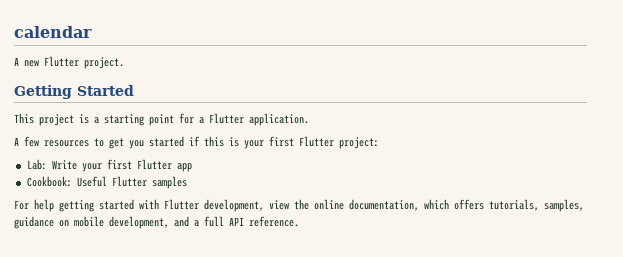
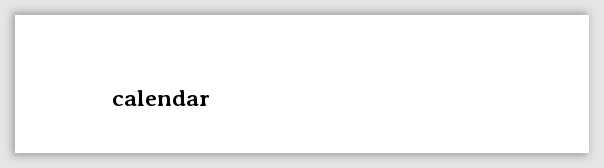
[14,56,124,69] [14,85,134,99] [14,113,309,126] [14,136,379,149] [26,159,192,172] [26,176,187,189] [14,199,584,212] [14,216,299,229] // A new Flutter project. // Getting Started // This project is a starting point for a Flutter application. // A few resources to get you started if this is your first Flutter project: // Lab: Write your first Flutter app // Cookbook: Useful Flutter samples // For help getting started with Flutter development, view the online documentation, which offers tutorials, samples, guidance on mobile development, and a full API reference. -> (210, 98) none

